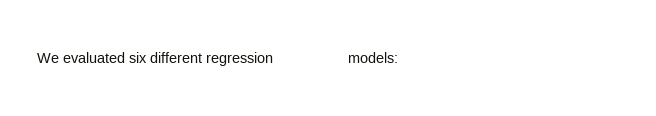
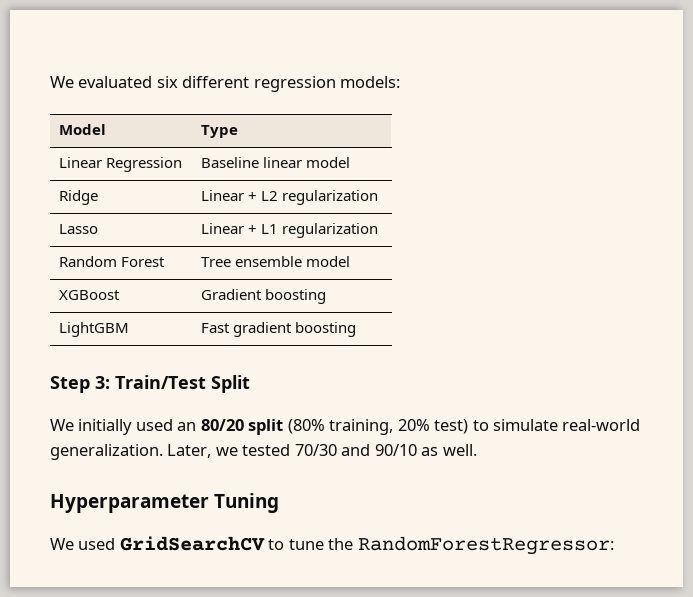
(398, 57) none -> [58,124,106,135] [200,125,238,138] [58,157,182,172] [200,157,350,168] [58,190,98,205] [200,190,378,205] [58,224,98,234] [200,223,378,238] [58,256,165,267] [200,256,350,267] [58,290,120,300] [200,289,326,304] [58,322,129,337] [200,322,356,337] [50,375,250,393] [50,419,641,435] [50,444,477,460] [50,493,280,513] [50,536,614,555] // Model | Type // Linear Regression | Baseline linear model // Ridge | Linear + L2 regularization // Lasso | Linear + L1 regularization // Random Forest | Tree ensemble model // XGBoost | Gradient boosting // LightGBM | Fast gradient boosting // Step 3: Train/Test Split // We initially used an 80/20 split (80% training, 20% test) to simulate real-world generalization. Later, we tested 70/30 and 90/10 as well. // Hyperparameter Tuning // We used GridSearchCV to tune the RandomForestRegressor:

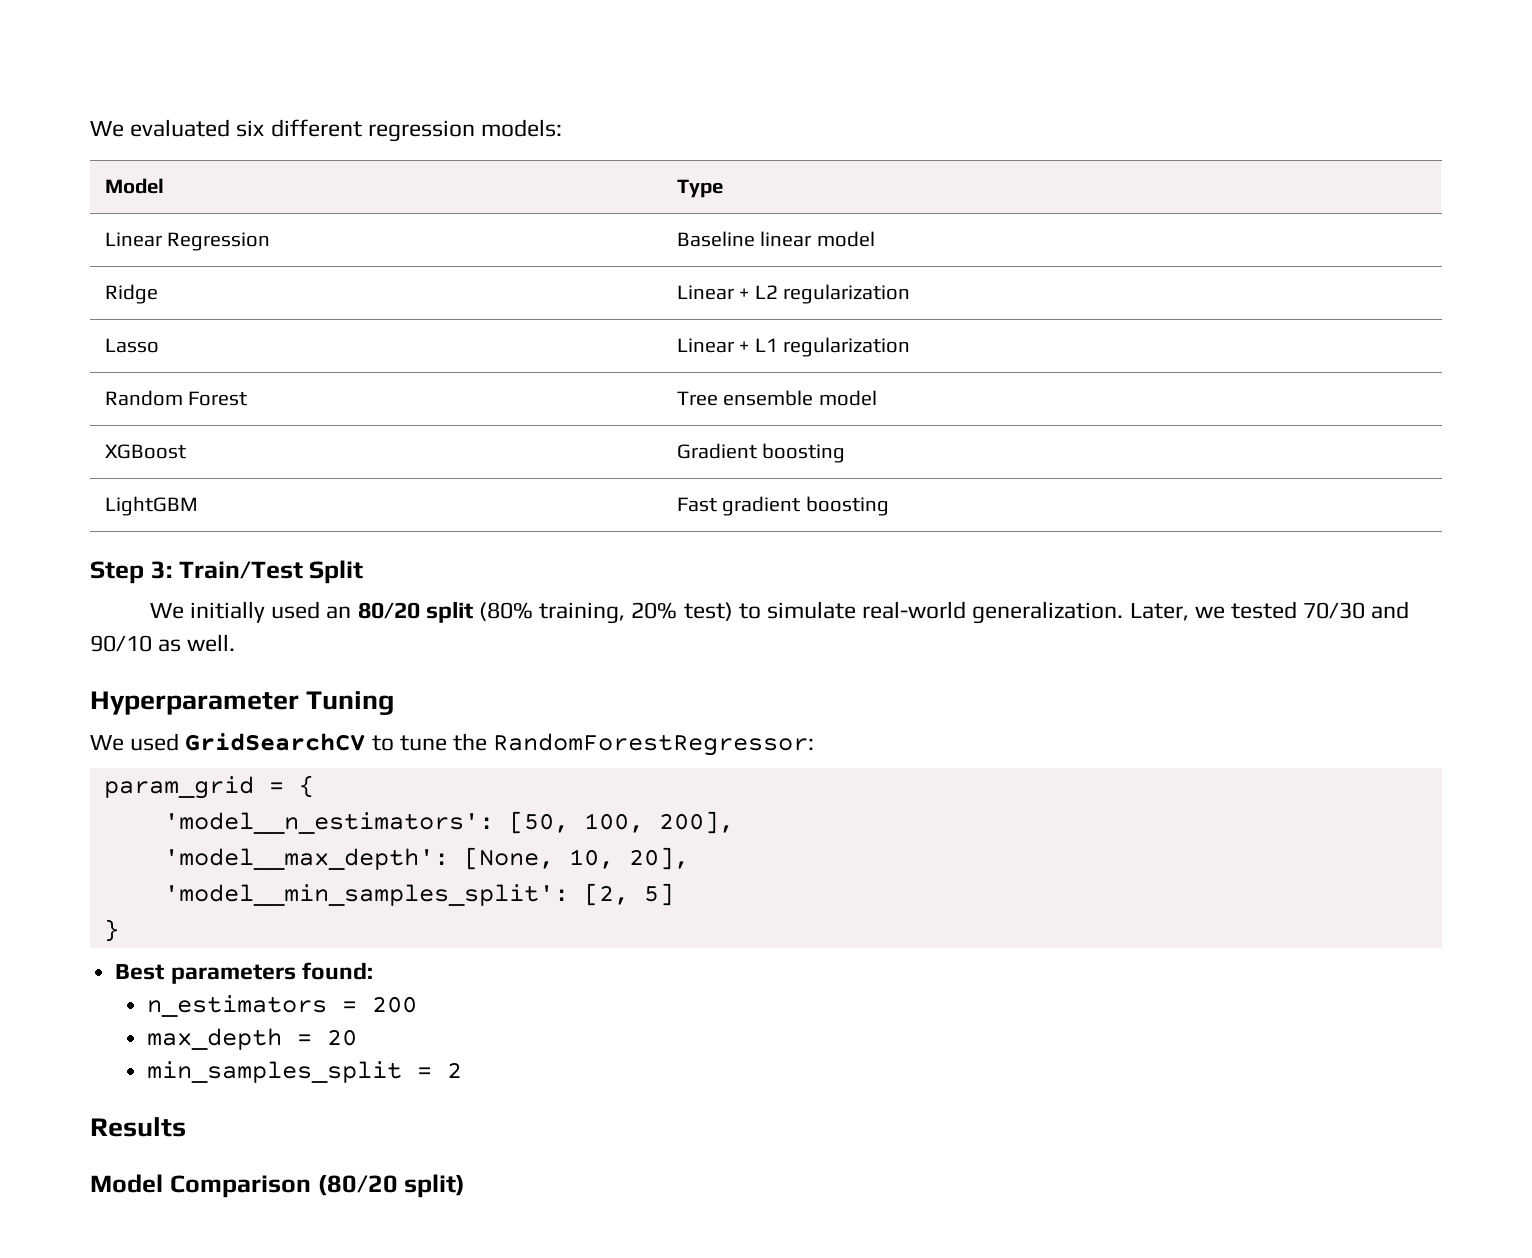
(614, 545) none -> [103,775,314,799] [163,811,734,834] [163,847,689,870] [163,883,674,906] [103,919,119,942] [115,962,373,984] [147,995,418,1017] [147,1028,358,1050] [147,1061,463,1083] [90,1117,186,1137] [90,1174,466,1198] // param_grid = { // 'model__n_estimators': [50, 100, 200], // 'model__max_depth': [None, 10, 20], // 'model__min_samples_split': [2, 5] // } // Best parameters found: // n_estimators = 200 // max_depth = 20 // min_samples_split = 2 // Results // Model Comparison (80/20 split)

